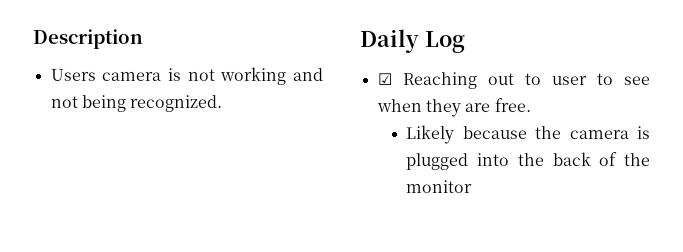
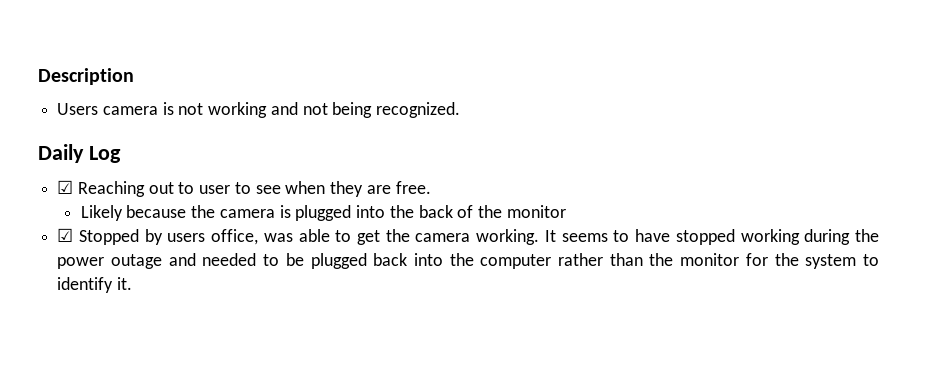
(473, 187) none -> [57,228,880,245] [57,253,880,269] [57,277,132,293] // ☑ Stopped by users office, was able to get the camera working. It seems to have stopped working during the power outage and needed to be plugged back into the computer rather than the monitor for the system to identify it.

